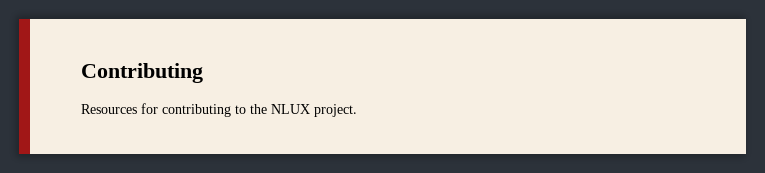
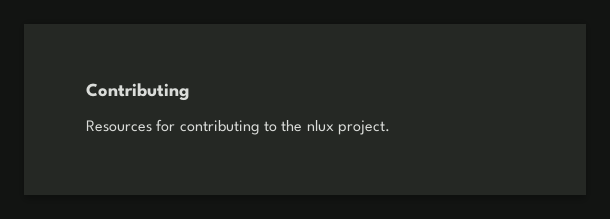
[271,104,310,114] NLUX -> [306,120,334,132] nlux

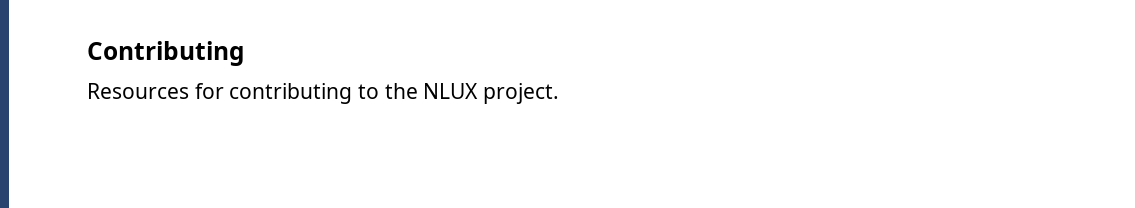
[306,120,334,132] nlux -> [423,83,479,99] NLUX

